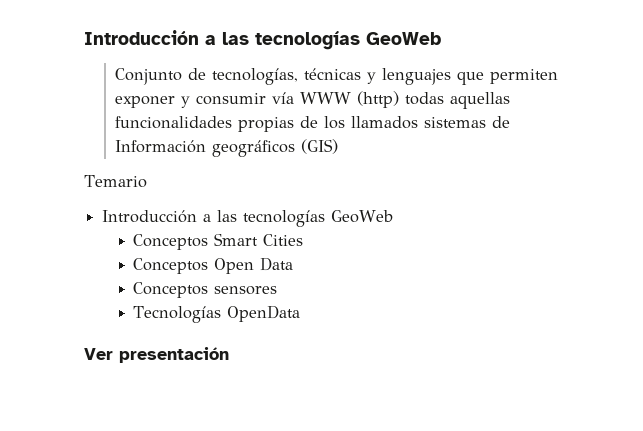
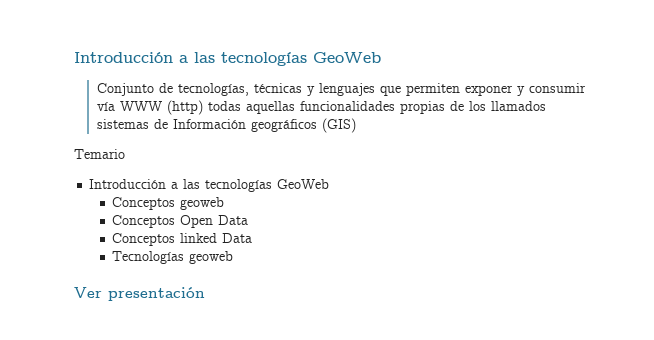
[214,233,304,246] Smart Cities -> [180,197,225,210] geoweb
[214,286,278,295] sensores -> [180,233,253,243] linked Data
[227,305,301,322] OpenData -> [189,251,234,264] geoweb

